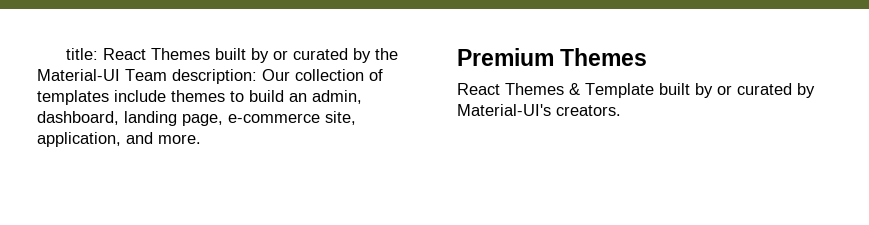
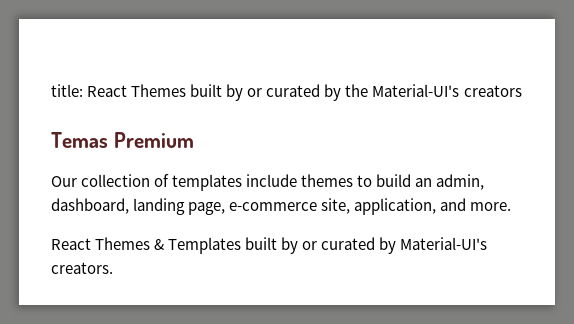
[37,69,257,84] Material-UI Team description: -> [372,84,522,97] [51,132,194,148] Material-UI's creators // Temas Premium //
[457,48,648,66] // Premium Themes -> (512, 206) none
[585,83,654,98] Template -> [168,237,242,254] Templates

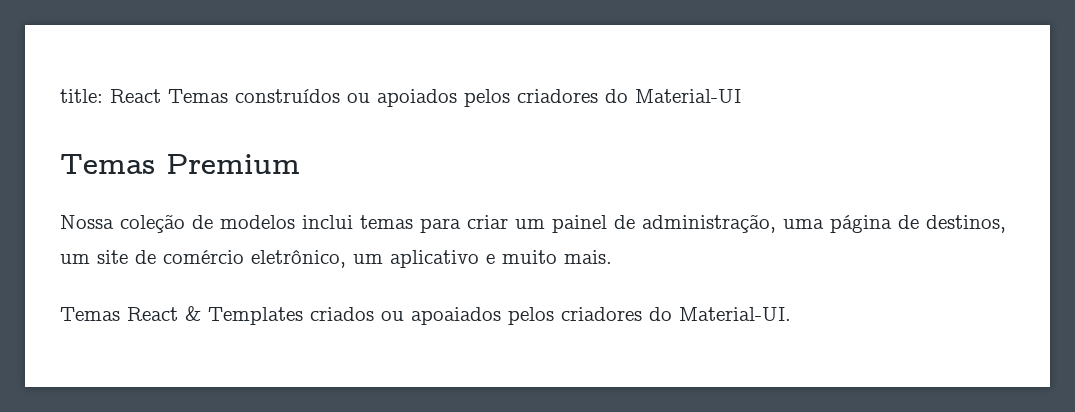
[131,84,522,101] [51,132,194,148] [51,174,485,191] [51,198,512,215] [51,237,488,254] [51,262,113,274] Themes built by or curated by the Material-UI's creators // Temas Premium // Our collection of templates include themes to build an admin, dashboard, landing page, e-commerce site, application, and more. // React Themes & Templates built by or curated by Material-UI's creators. -> [168,89,741,107] [60,154,300,174] [60,214,1006,233] [60,249,612,268] [60,306,791,325] Temas construídos ou apoiados pelos criadores do Material-UI // Temas Premium // Nossa coleção de modelos inclui temas para criar um painel de administração, uma página de destinos, um site de comércio eletrônico, um aplicativo e muito mais. // Temas React & Templates criados ou apoaiados pelos criadores do Material-UI.

